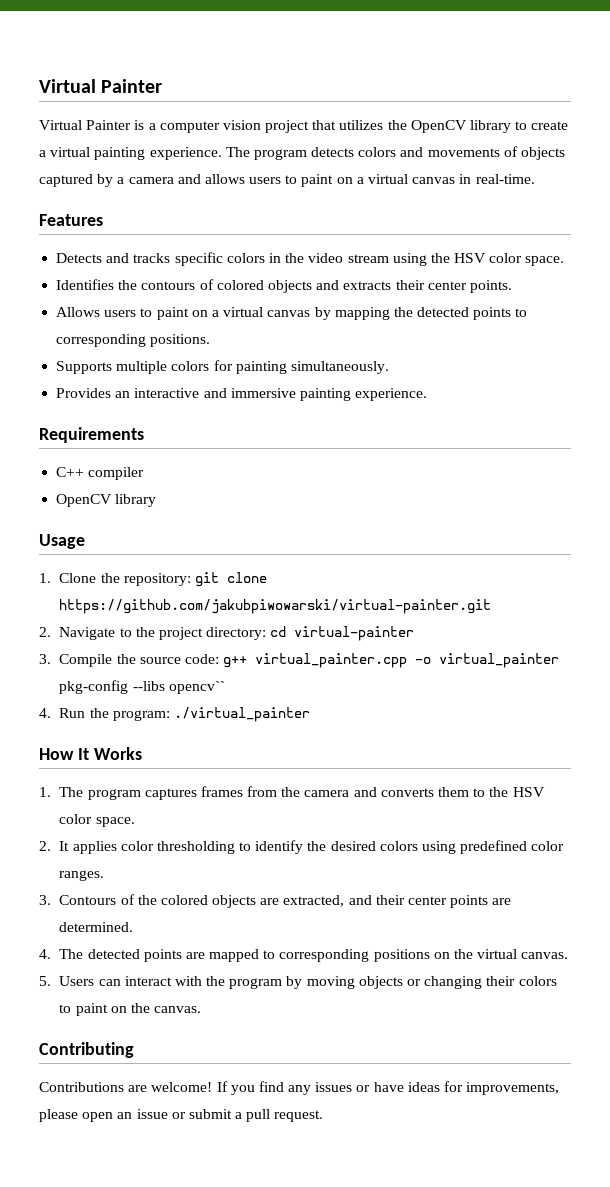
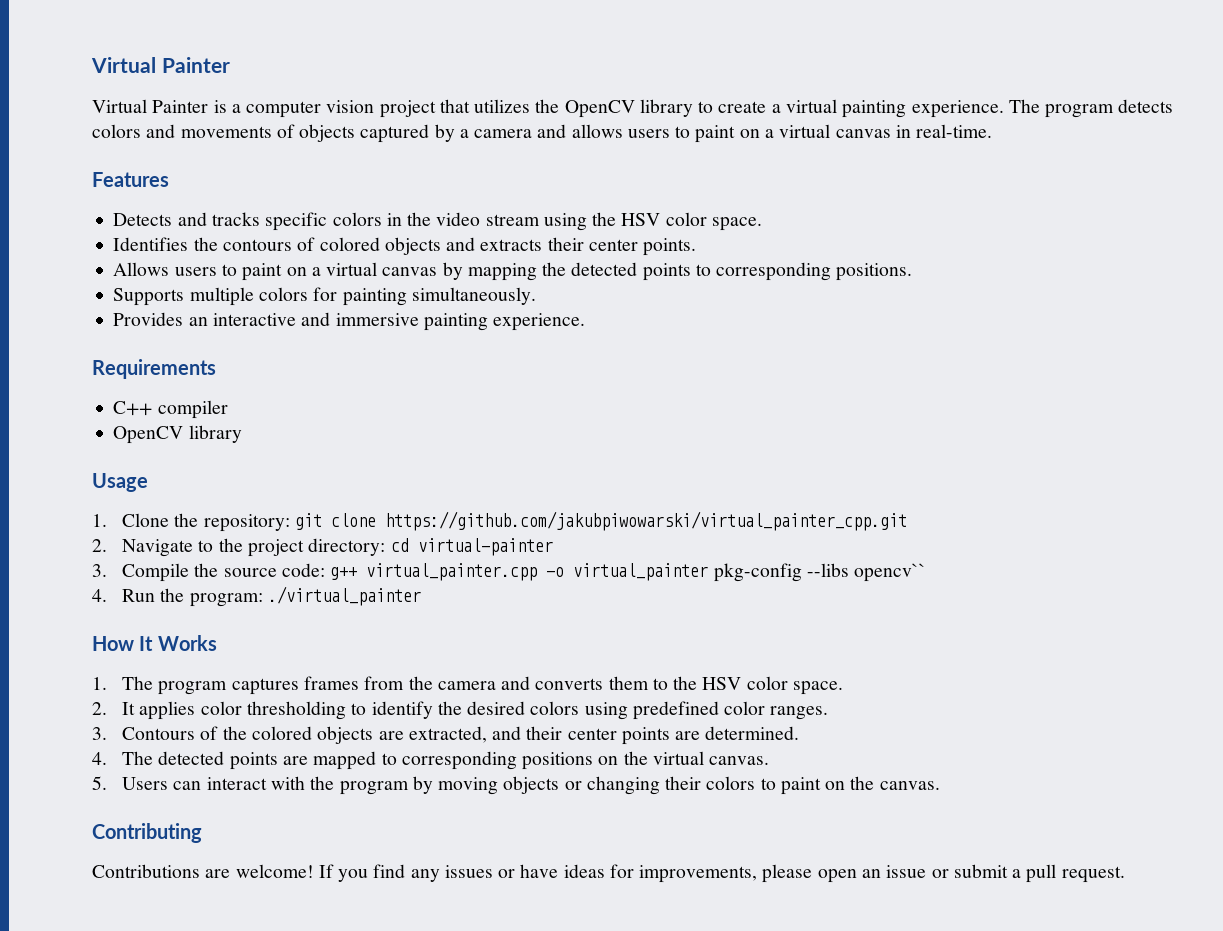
[59,599,492,614] https://github.com/jakubpiwowarski/virtual-painter.git -> [384,511,907,531] https://github.com/jakubpiwowarski/virtual_painter_cpp.git

